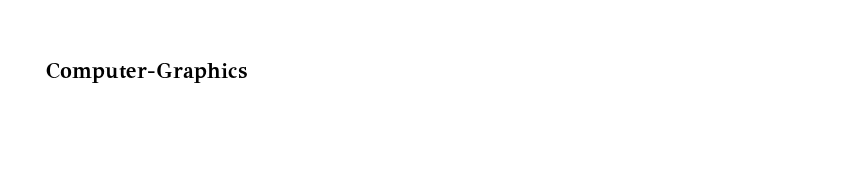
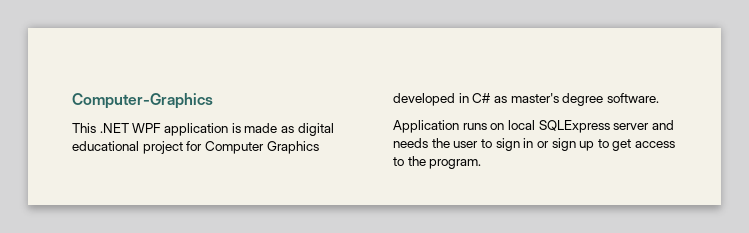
(247, 72) none -> [72,123,334,136] [72,141,319,154] [393,93,659,106] [393,120,674,133] [393,138,676,151] [393,156,482,169] // This .NET WPF application is made as digital educational project for Computer Graphics developed in C# as master's degree software. // Application runs on local SQLExpress server and needs the user to sign in or sign up to get access to the program.

